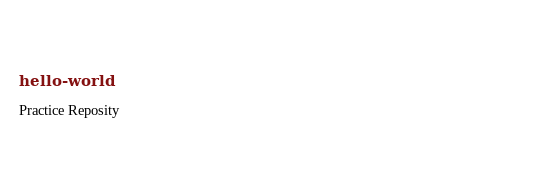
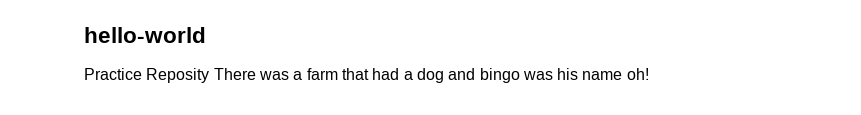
(120, 111) none -> [213,68,649,83] There was a farm that had a dog and bingo was his name oh!

